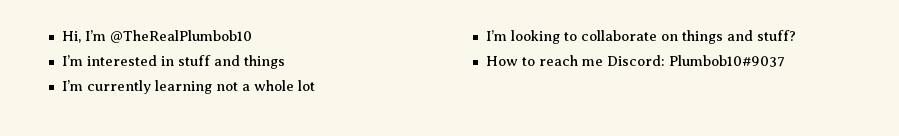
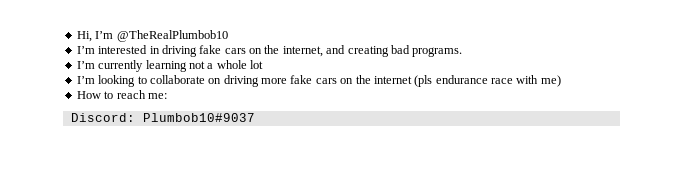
[177,55,285,69] stuff and things -> [161,45,463,57] driving fake cars on the internet, and creating bad programs.
[681,30,796,44] things and stuff? -> [223,75,561,87] driving more fake cars on the internet (pls endurance race with me)
[581,59,603,66] me -> [147,93,167,99] me: //

